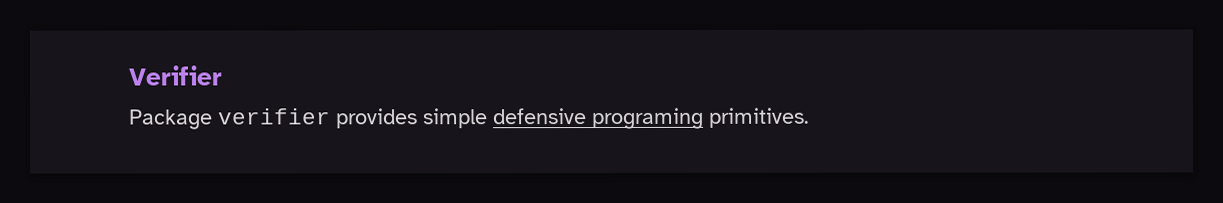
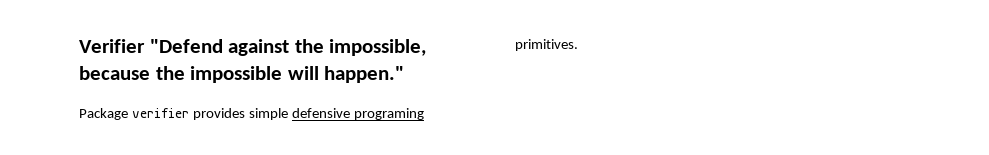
(222, 75) none -> [149,39,427,56] [79,66,405,83] "Defend against the impossible, because the impossible will happen."

